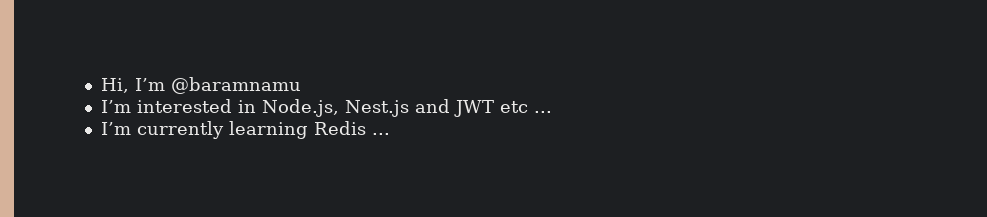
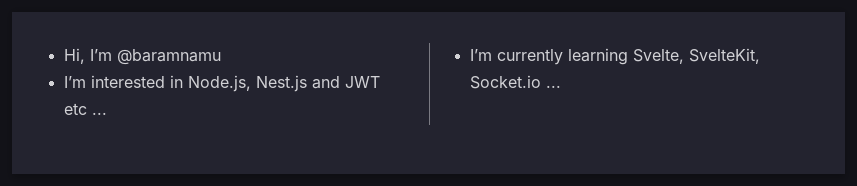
[313,121,366,135] Redis -> [632,48,760,64] [469,75,541,89] Svelte, SvelteKit, Socket.io

